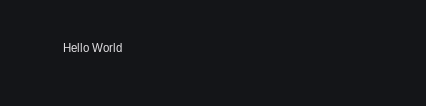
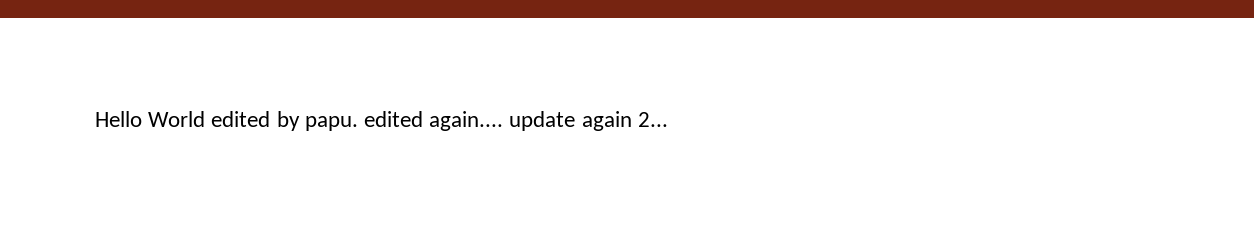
(123, 47) none -> [211,111,668,131] edited by papu. edited again.... update again 2...

